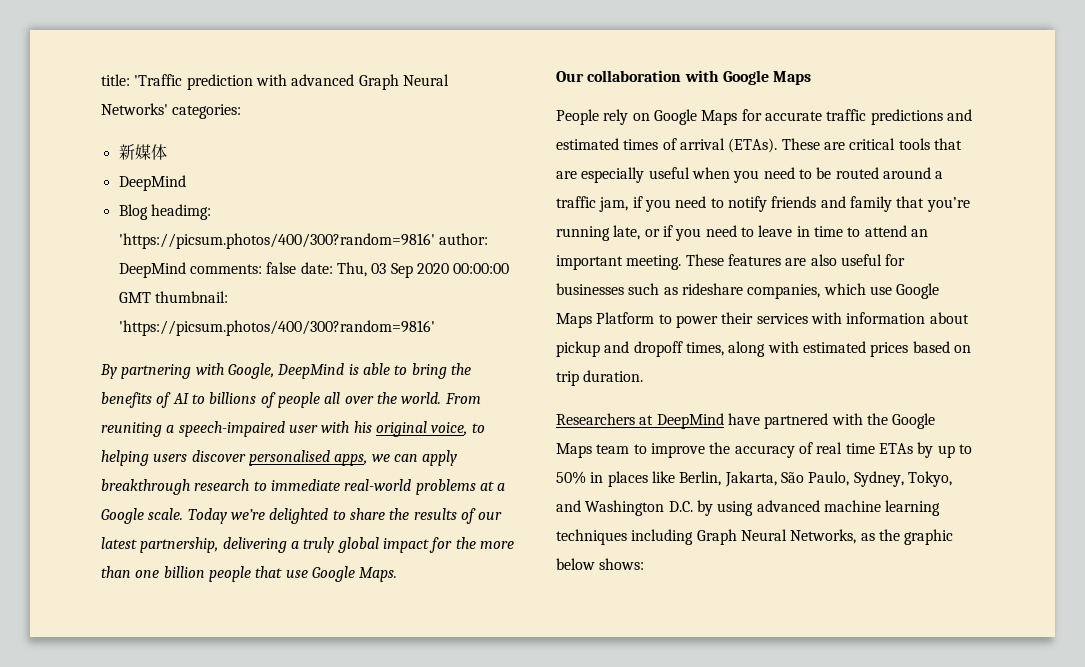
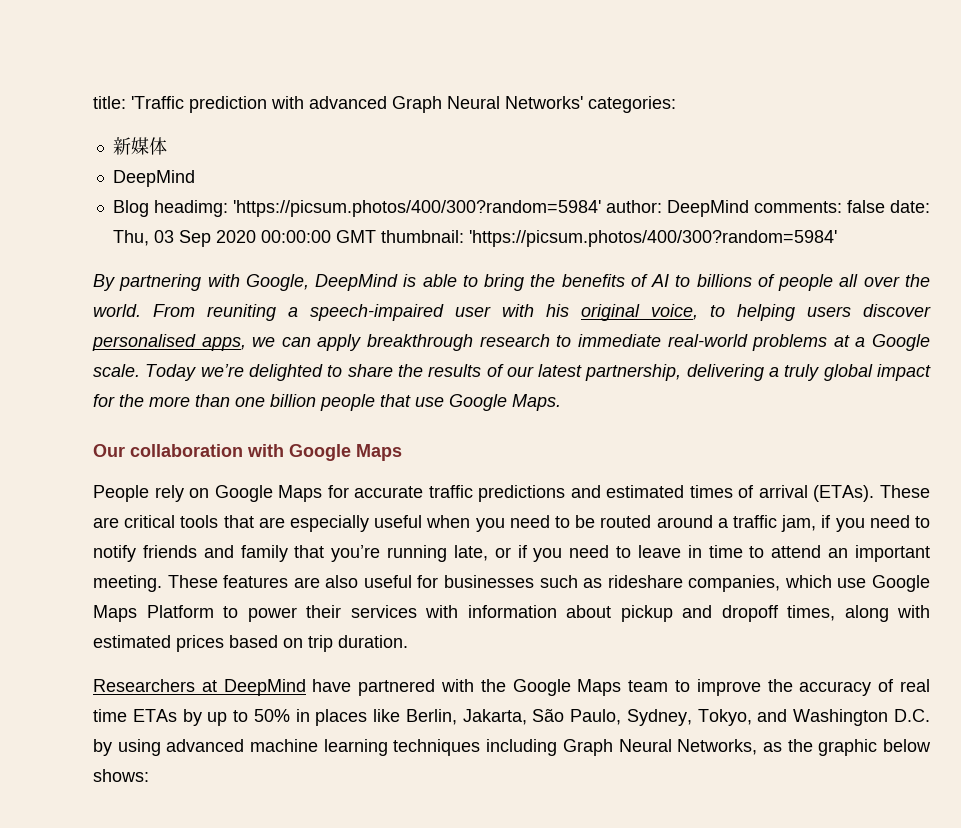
[118,233,435,249] 'https://picsum.photos/400/300?random=9816' -> [232,200,601,217] 'https://picsum.photos/400/300?random=5984'
[118,320,435,336] 'https://picsum.photos/400/300?random=9816' -> [468,230,837,247] 'https://picsum.photos/400/300?random=5984'

